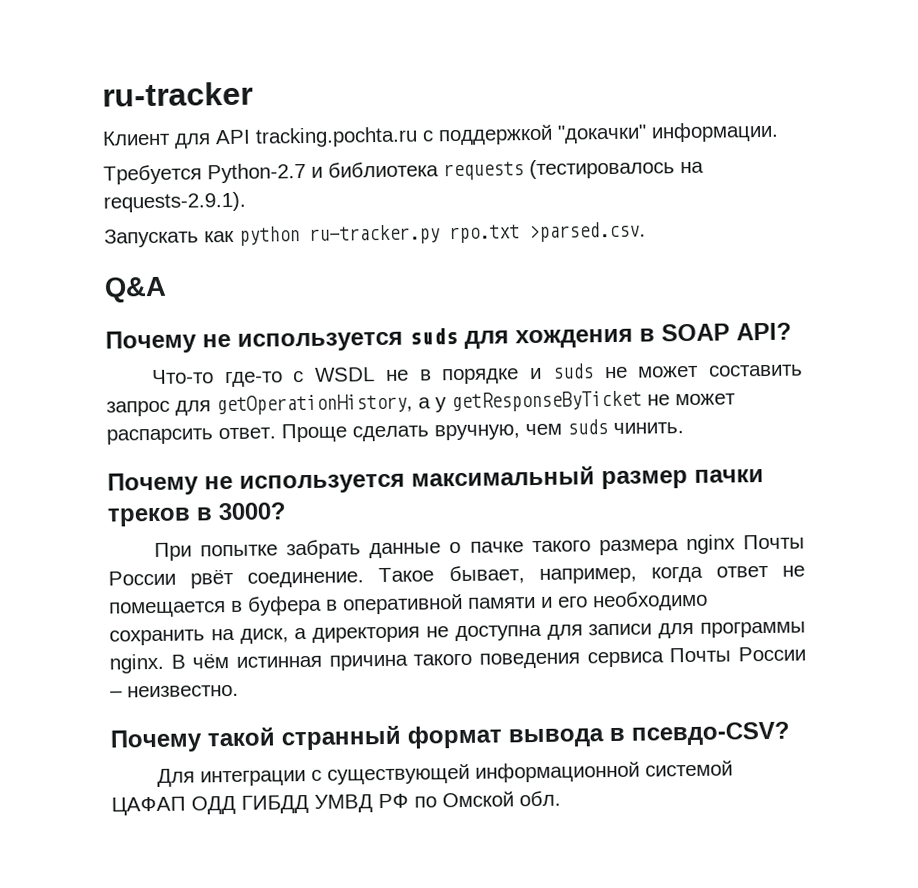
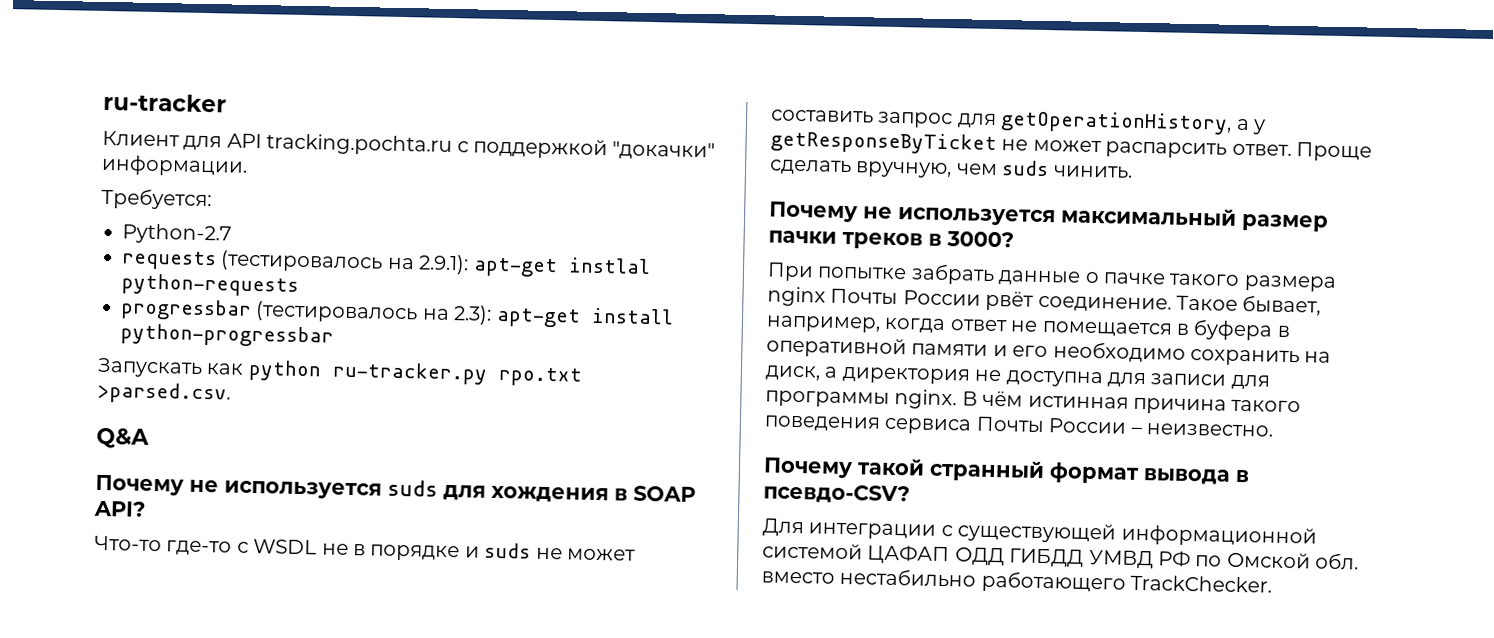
[103,164,202,185] Требуется -> [101,187,212,211] Требуется: //
[311,161,439,178] и библиотека -> (232, 234) //
[103,191,246,213] requests-2.9.1). -> [418,254,651,278] [121,273,299,297] [120,298,674,328] [120,323,334,348] 2.9.1): apt-get instlal python-requests // progressbar (тестировалось на 2.3): apt-get install python-progressbar
(561, 798) none -> [761,567,1273,594] вместо нестабильно работающего TrackChecker.

